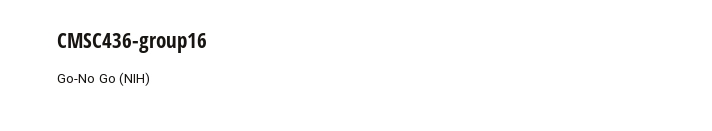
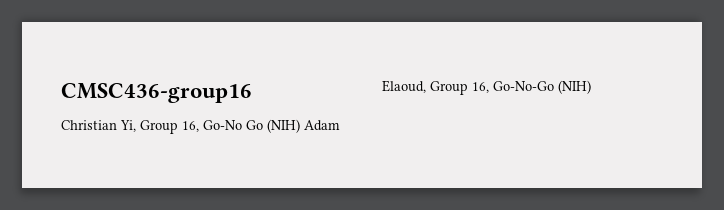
[57,74,116,83] Go-No Go -> [61,119,340,134] [382,80,554,95] Christian Yi, Group 16, Go-No Go (NIH) Adam Elaoud, Group 16, Go-No-Go

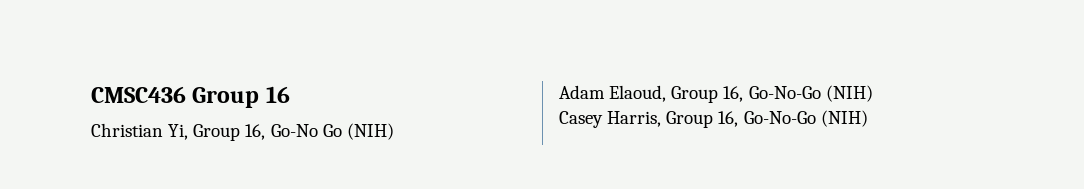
[61,83,252,103] CMSC436-group16 -> [91,86,290,108] CMSC436 Group 16
(300, 126) none -> (394, 131) //
(591, 87) none -> [559,110,868,128] // Casey Harris, Group 16, Go-No-Go (NIH)

